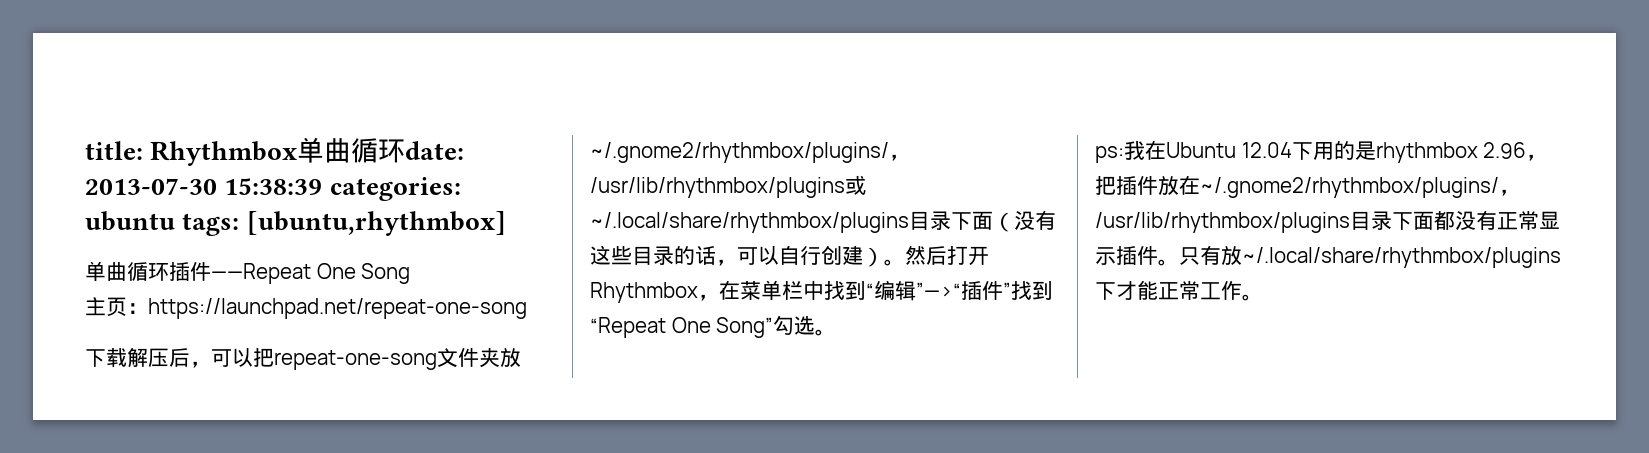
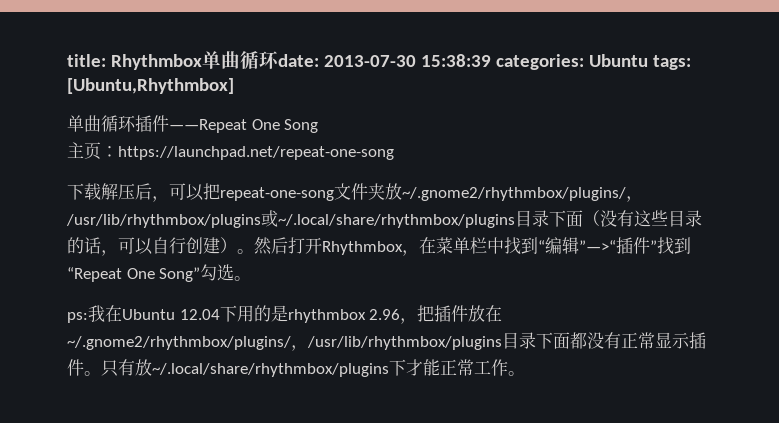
[85,211,506,236] ubuntu tags: [ubuntu,rhythmbox] -> [588,54,691,70] [67,78,234,94] Ubuntu tags: [Ubuntu,Rhythmbox]

